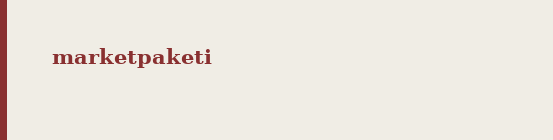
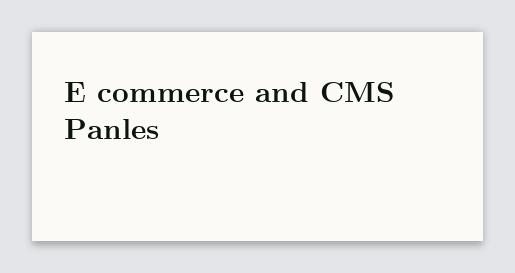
[52,48,212,68] marketpaketi -> [64,82,395,102] [64,119,159,139] E commerce and CMS Panles

